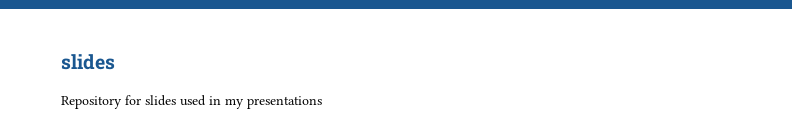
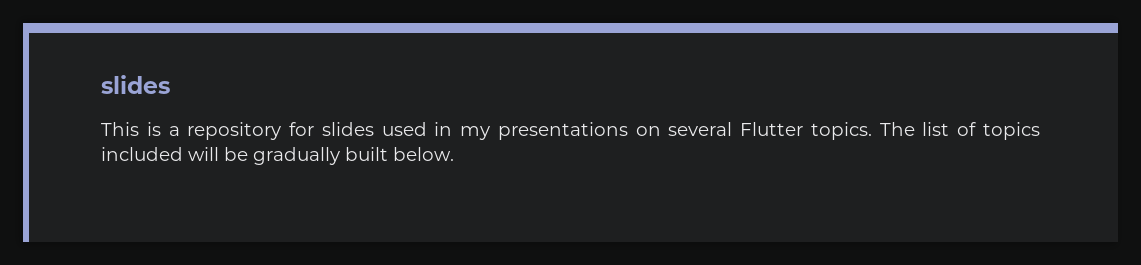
[61,96,122,109] Repository -> [101,122,282,140] This is a repository
(322, 102) none -> [635,122,1040,140] [101,147,454,165] on several Flutter topics. The list of topics included will be gradually built below.

